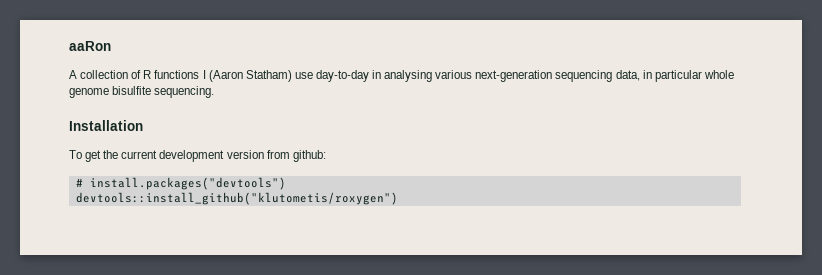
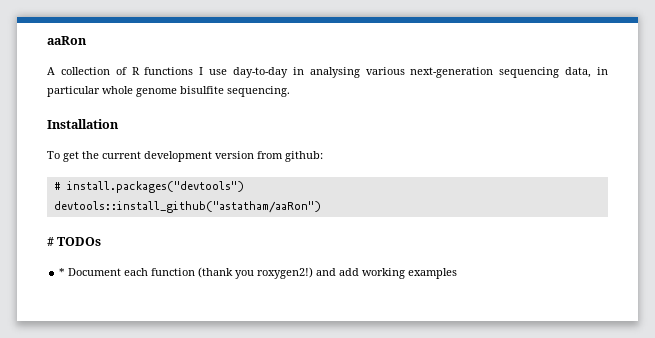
[208,70,292,82] (Aaron Statham) -> (204, 71) none
[75,192,398,205] devtools::install_github("klutometis/roxygen") -> [53,201,321,213] [47,237,102,246] [59,267,458,279] devtools::install_github("astatham/aaRon") // # TODOs // * Document each function (thank you roxygen2!) and add working examples

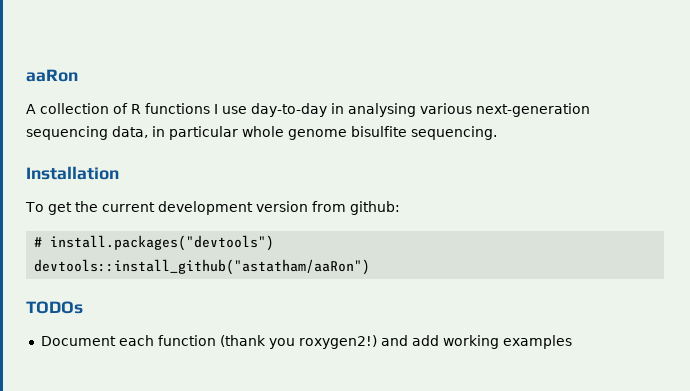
[47,237,54,246] # -> (371, 267) none
[59,268,66,276] * -> (83, 307) none

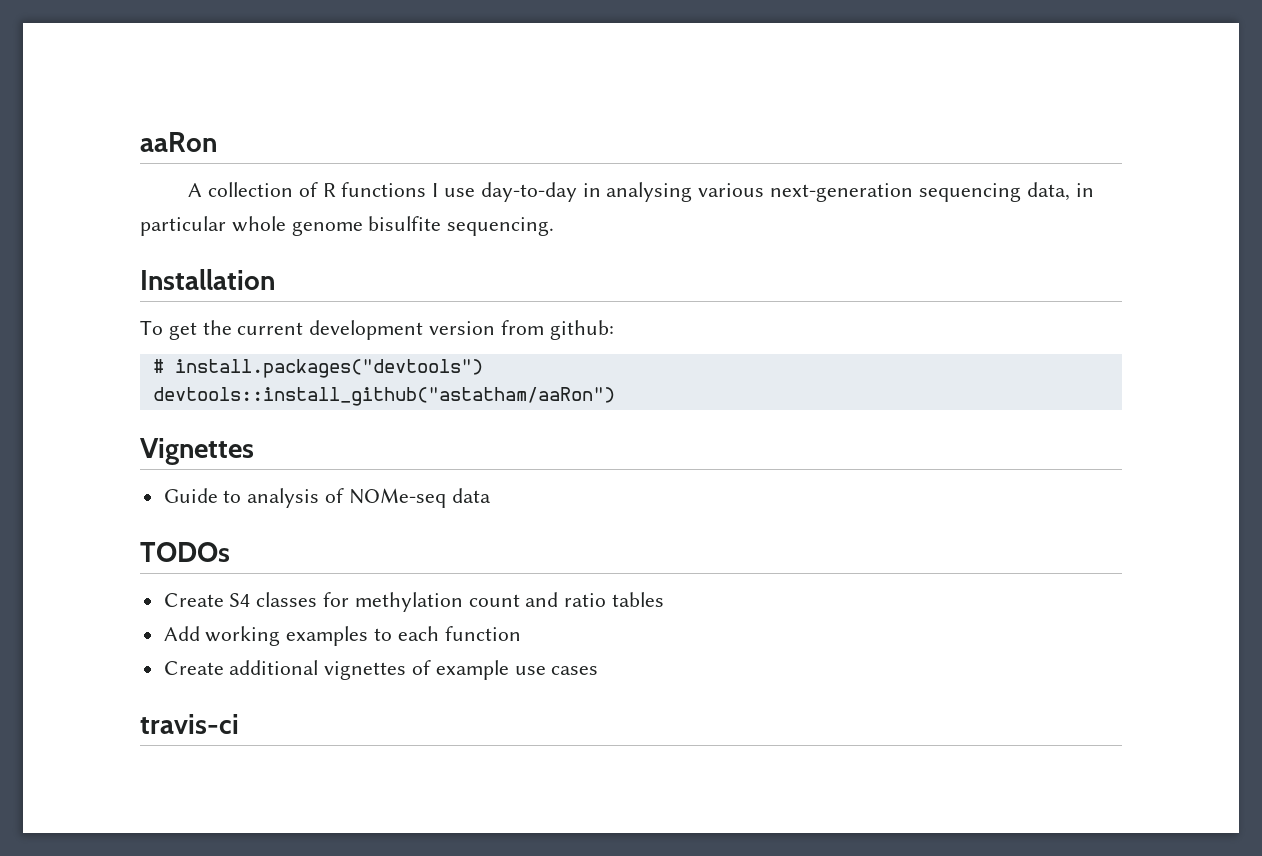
[26,301,83,314] [40,335,572,349] TODOs // Document each function (thank you roxygen2!) and add working examples -> [140,438,254,465] [163,488,491,508] [140,542,230,562] [163,592,665,612] [163,626,521,646] [163,660,599,680] [140,714,239,734] Vignettes // Guide to analysis of NOMe-seq data // TODOs // Create S4 classes for methylation count and ratio tables // Add working examples to each function // Create additional vignettes of example use cases // travis-ci

